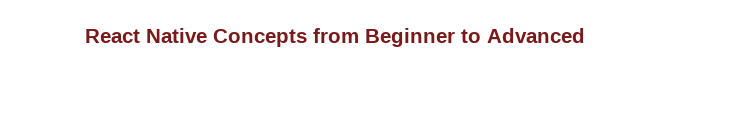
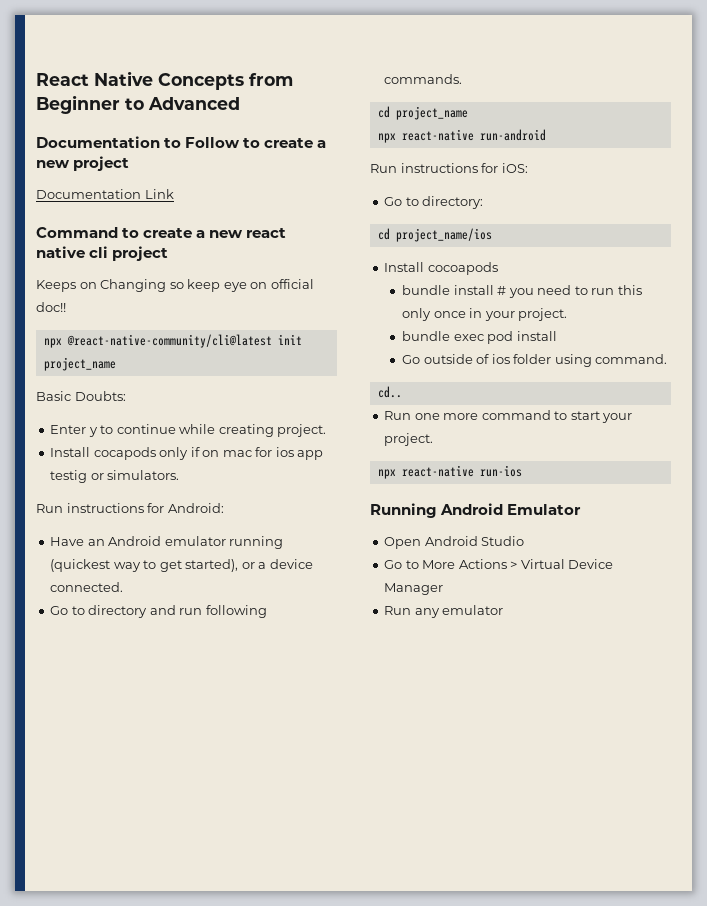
(585, 35) none -> [36,136,327,148] [36,156,130,171] [36,189,174,199] [36,227,287,238] [36,246,169,261] [36,279,314,292] [36,302,66,312] [43,334,302,348] [43,357,116,371] [36,391,126,401] [50,424,327,437] [50,447,324,460] [50,470,180,483] [36,503,224,513] [50,536,284,549] [50,559,313,572] [50,582,124,592] [50,605,267,618] [384,74,463,84] [377,106,468,120] [377,129,546,143] [370,163,528,173] [384,196,484,209] [377,228,492,242] [384,262,498,275] [402,285,642,298] [402,308,568,321] [402,331,557,344] [402,354,668,367] [377,386,402,398] [384,410,633,423] [384,433,434,446] [377,465,522,479] [370,503,582,518] [384,536,525,549] [384,559,614,569] [384,583,444,595] [384,605,504,618] // Documentation to Follow to create a new project // Documentation Link // Command to create a new react native cli project // Keeps on Changing so keep eye on official doc!! // npx @react-native-community/cli@latest init project_name // Basic Doubts: // Enter y to continue while creating project. // Install cocapods only if on mac for ios app testig or simulators. // Run instructions for Android: // Have an Android emulator running (quickest way to get started), or a device connected. // Go to directory and run following commands. // cd project_name // npx react-native run-android // Run instructions for iOS: // Go to directory: // cd project_name/ios // Install cocoapods // bundle install # you need to run this only once in your project. // bundle exec pod install // Go outside of ios folder using command. // cd.. // Run one more command to start your project. // npx react-native run-ios // Running Android Emulator // Open Android Studio // Go to More Actions > Virtual Device Manager // Run any emulator

